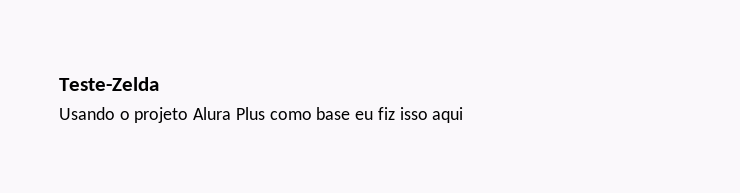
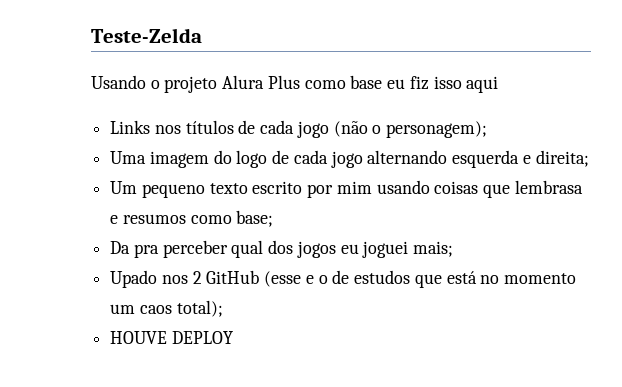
(464, 115) none -> [110,120,488,138] [110,150,589,168] [110,180,583,198] [110,210,274,227] [110,240,454,258] [110,270,576,288] [110,300,223,317] [110,331,233,344] // Links nos títulos de cada jogo (não o personagem); // Uma imagem do logo de cada jogo alternando esquerda e direita; // Um pequeno texto escrito por mim usando coisas que lembrasa e resumos como base; // Da pra perceber qual dos jogos eu joguei mais; // Upado nos 2 GitHub (esse e o de estudos que está no momento um caos total); // HOUVE DEPLOY

